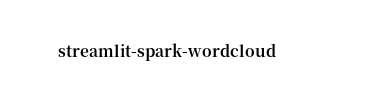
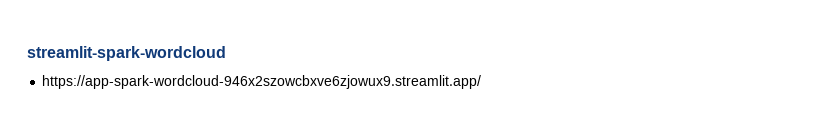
(276, 52) none -> [42,75,482,89] // https://app-spark-wordcloud-946x2szowcbxve6zjowux9.streamlit.app/

